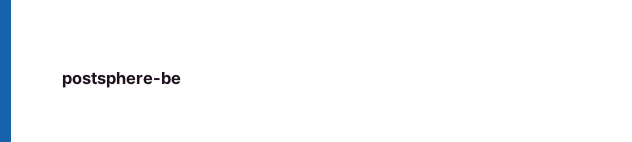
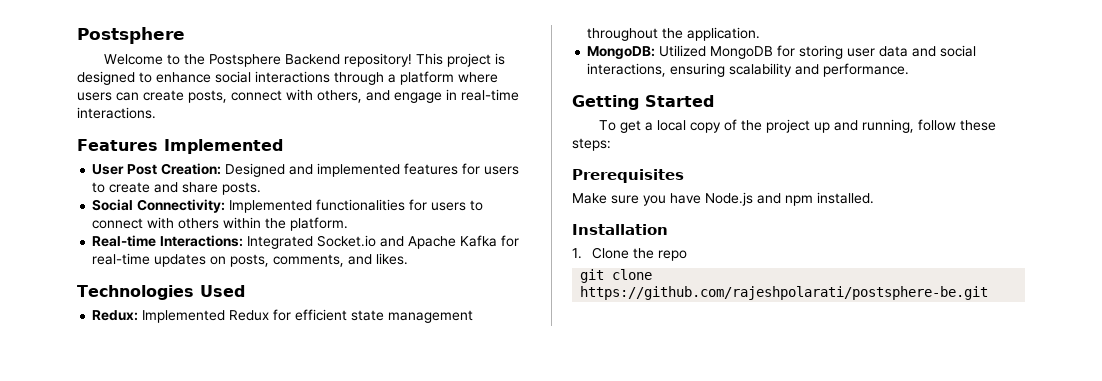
[62,71,181,88] postsphere-be -> [77,27,185,44] [103,53,505,67] [77,71,498,85] [77,89,519,103] [77,107,156,119] [77,139,283,154] [92,163,520,177] [92,182,262,195] [92,199,484,213] [92,217,349,231] [92,235,520,249] [92,253,409,267] [77,285,245,300] [92,309,474,323] [587,27,761,41] [587,45,977,59] [587,63,910,77] [572,95,714,110] [598,119,996,133] [572,138,611,151] [572,169,684,183] [572,192,874,206] [572,224,668,235] [572,247,688,261] [580,269,653,283] [580,286,989,300] Postsphere // Welcome to the Postsphere Backend repository! This project is designed to enhance social interactions through a platform where users can create posts, connect with others, and engage in real-time interactions. // Features Implemented // User Post Creation: Designed and implemented features for users to create and share posts. // Social Connectivity: Implemented functionalities for users to connect with others within the platform. // Real-time Interactions: Integrated Socket.io and Apache Kafka for real-time updates on posts, comments, and likes. // Technologies Used // Redux: Implemented Redux for efficient state management throughout the application. // MongoDB: Utilized MongoDB for storing user data and social interactions, ensuring scalability and performance. // Getting Started // To get a local copy of the project up and running, follow these steps: // Prerequisites // Make sure you have Node.js and npm installed. // Installation // 1. Clone the repo // git clone https://github.com/rajeshpolarati/postsphere-be.git

